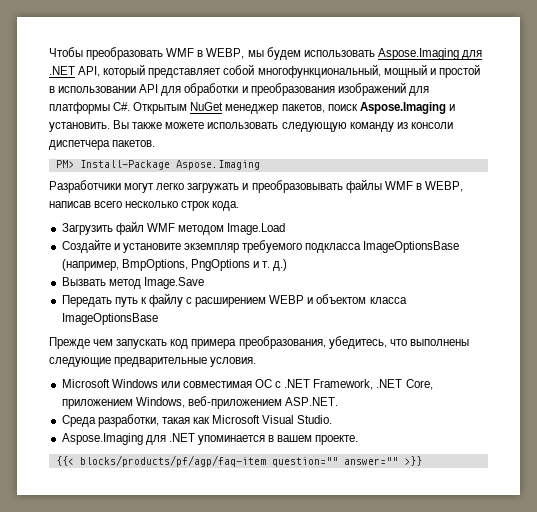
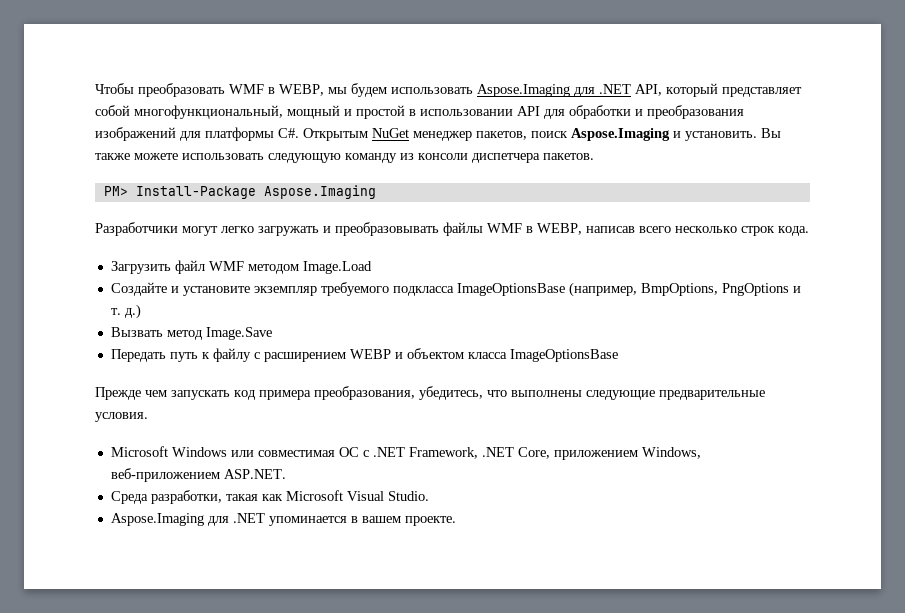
[55,455,422,467] // {{< blocks/products/pf/agp/faq-item question="" answer="" >}} -> (456, 521) none

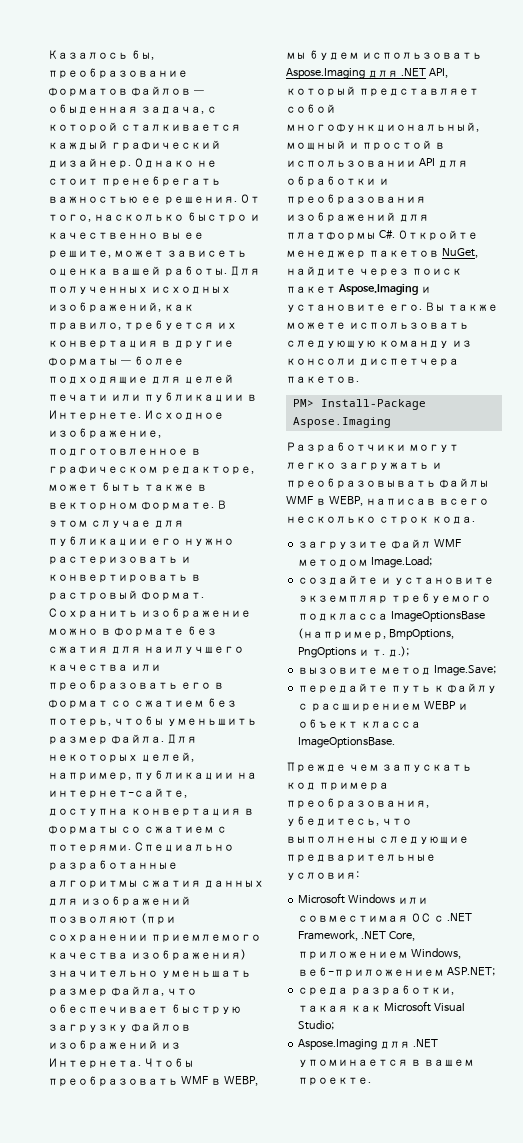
(95, 88) none -> [48,50,154,60] [48,68,188,79] [48,86,204,97] [48,104,217,114] [48,122,241,133] [48,140,221,151] [48,158,217,169] [48,176,221,187] [48,194,260,205] [48,212,260,223] [48,232,204,239] [48,250,247,259] [48,266,260,277] [48,286,231,294] [48,302,194,313] [48,320,237,331] [48,340,234,349] [48,356,184,367] [48,374,234,384] [48,392,257,402] [48,410,224,421] [48,428,161,439] [48,448,201,456] [48,465,254,475] [48,482,207,491] [48,500,227,511] [48,520,184,528] [48,536,234,546] [48,556,191,565] [48,574,201,583] [48,590,204,601] [48,608,251,619] [48,626,217,637] [48,646,244,654] [48,664,161,671] [48,680,224,691] [48,698,237,709] [48,716,257,727] [48,734,197,745] [48,752,194,763] [48,770,257,781] [48,788,187,799] [48,808,254,817] [48,825,227,835] [48,842,234,853] [48,860,178,871] [48,880,264,889] [48,896,191,907] [48,913,176,925] [48,934,261,943] [48,949,246,961] [48,970,251,978] [48,986,197,997] [48,1004,241,1015] [48,1022,191,1033] [48,1040,181,1051] [48,1058,141,1069] Казалось бы, преобразование форматов файлов — обыденная задача, с которой сталкивается каждый графический дизайнер. Однако не стоит пренебрегать важностью ее решения. От того, насколько быстро и качественно вы ее решите, может зависеть оценка вашей работы. Для полученных исходных изображений, как правило, требуется их конвертация в другие форматы — более подходящие для целей печати или публикации в Интернете. Исходное изображение, подготовленное в графическом редакторе, может быть также в векторном формате. В этом случае для публикации его нужно растеризовать и конвертировать в растровый формат. Сохранить изображение можно в формате без сжатия для наилучшего качества или преобразовать его в формат со сжатием без потерь, чтобы уменьшить размер файла. Для некоторых целей, например, публикации на интернет-сайте, доступна конвертация в форматы со сжатием с потерями. Специально разработанные алгоритмы сжатия данных для изображений позволяют (при сохранении приемлемого качества изображения) значительно уменьшать размер файла, что обеспечивает быструю загрузку файлов изображений из Интернета.
[303,128,757,141] Открытым NuGet менеджер пакетов, поиск Aspose.Imaging и установить. -> [397,230,478,241] [286,248,478,259] [286,266,462,277] [286,284,431,295] [286,304,422,312] Откройте менеджер пакетов NuGet, найдите через поиск пакет Aspose.Imaging и установите его.
[110,261,171,274] Загрузить -> [298,541,389,550] загрузите
[302,261,372,274] [110,282,167,296] Image.Load // Создайте -> [371,556,433,568] [298,575,379,585] Image.Load; // создайте
[124,304,141,319] [110,327,272,340] [110,349,166,362] д.) // Вызвать метод Image.Save // Передать -> [388,646,410,657] [298,665,497,676] [298,683,389,694] д.); // вызовите метод Image.Save; // передайте
[406,348,618,362] объектом класса ImageOptionsBase -> [298,719,422,728] [298,737,396,748] объект класса ImageOptionsBase.
[95,412,148,422] условия. -> [286,871,359,880] условия:
[223,469,286,479] [110,491,148,504] ASP.NET. // Среда -> [447,967,496,976] [298,987,349,996] ASP.NET; // среда
[387,491,429,501] Studio. -> [298,1020,335,1030] Studio;

